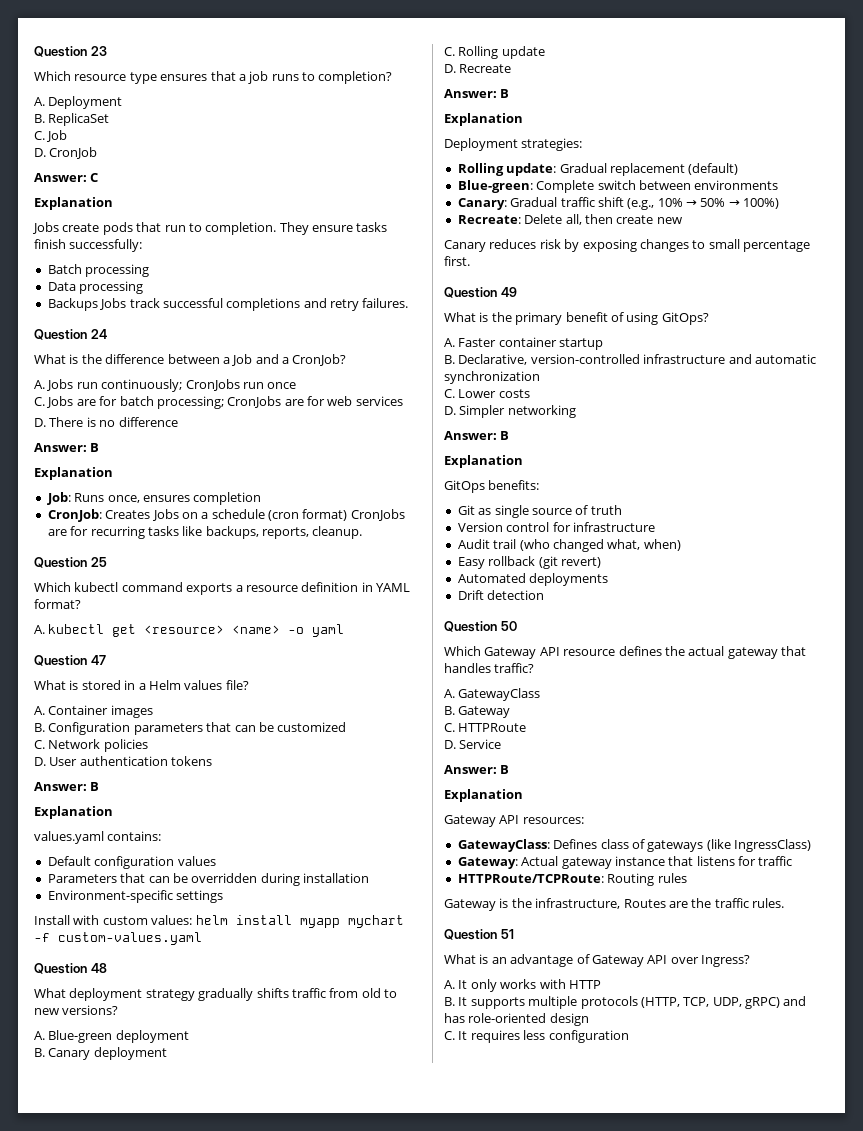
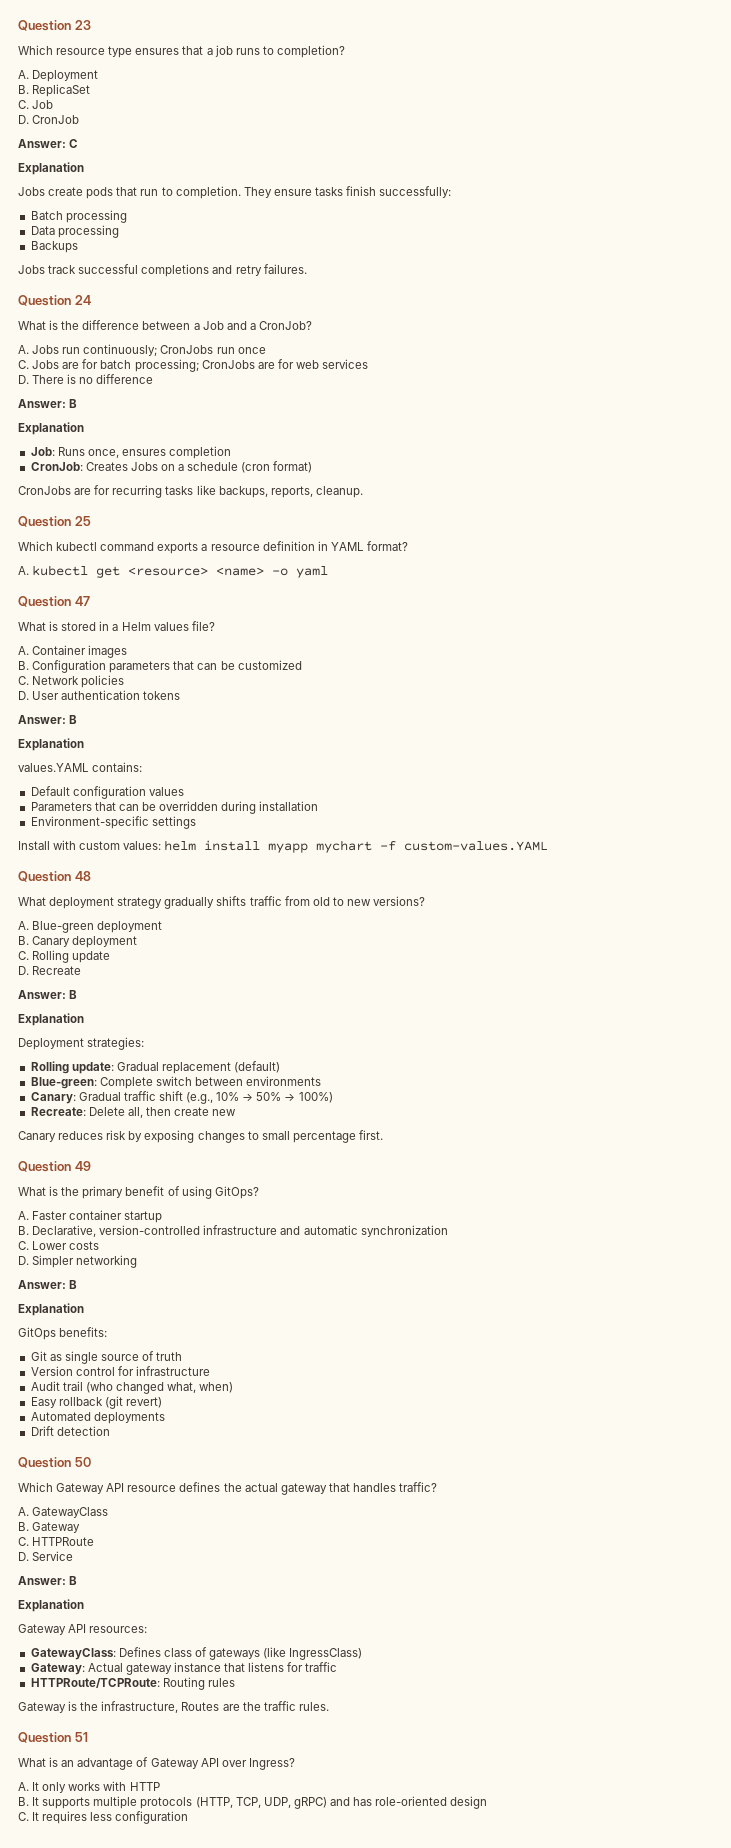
(98, 304) none -> (78, 247) //
(348, 515) none -> (313, 467) //
[34,831,104,844] values.yaml -> [18,763,89,772] values.YAML
[58,932,202,945] custom-values.yaml -> [404,841,549,851] custom-values.YAML

